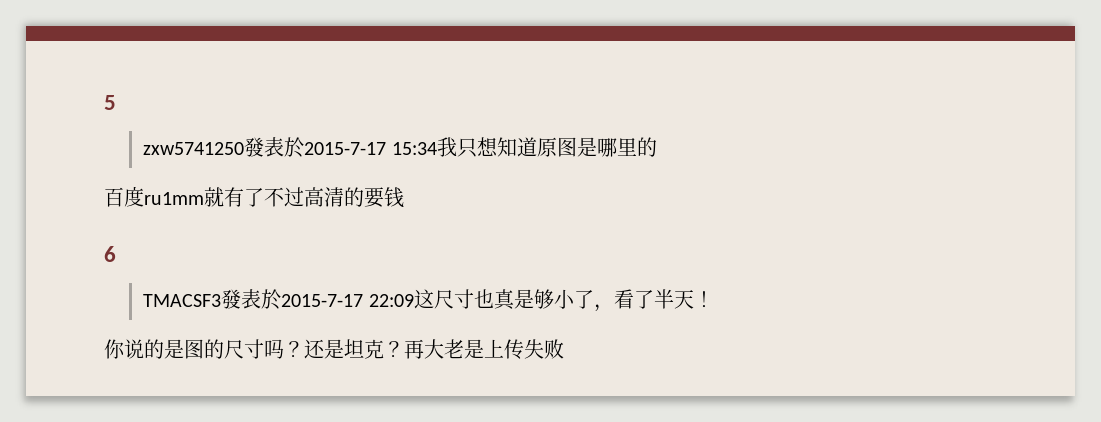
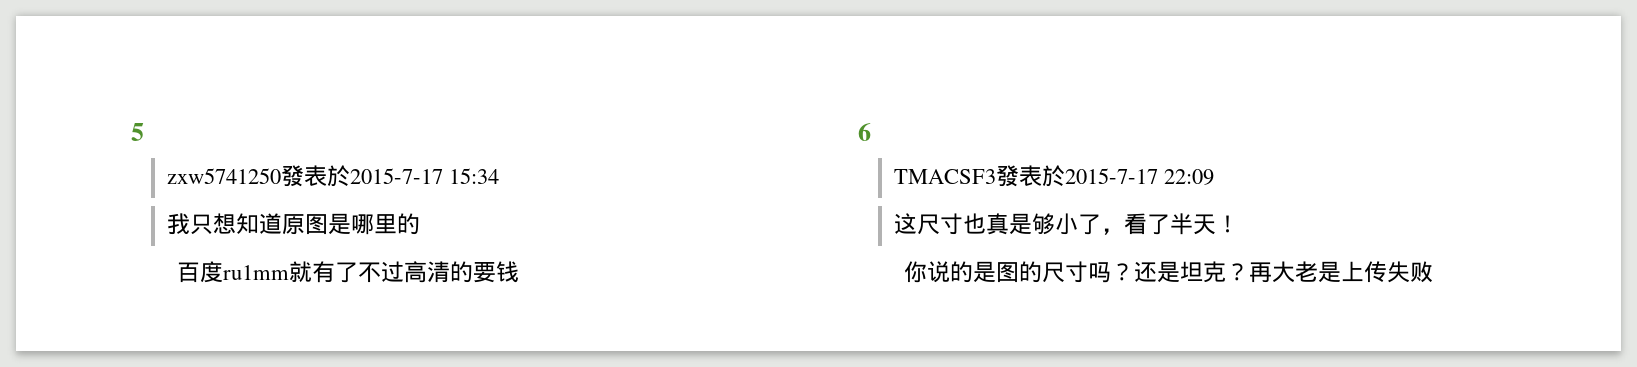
(437, 148) none -> (500, 176) //
(414, 300) none -> (1215, 177) //

